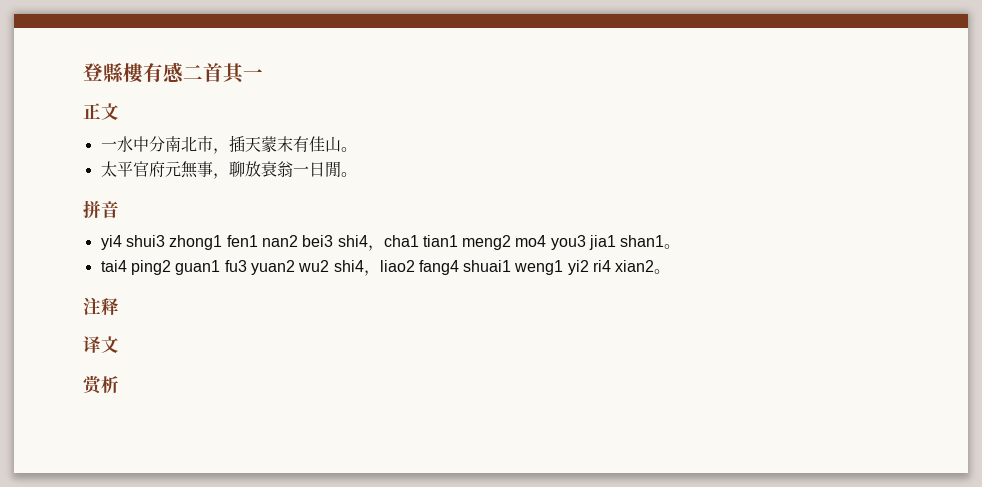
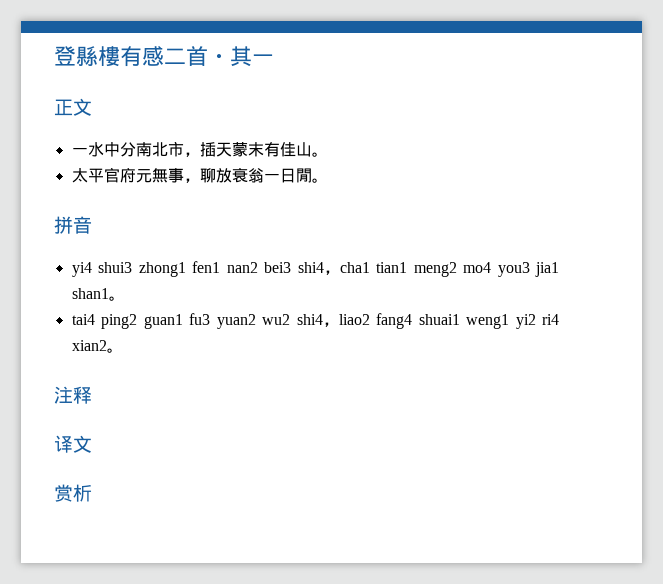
(223, 72) none -> [208,54,230,64] ・

